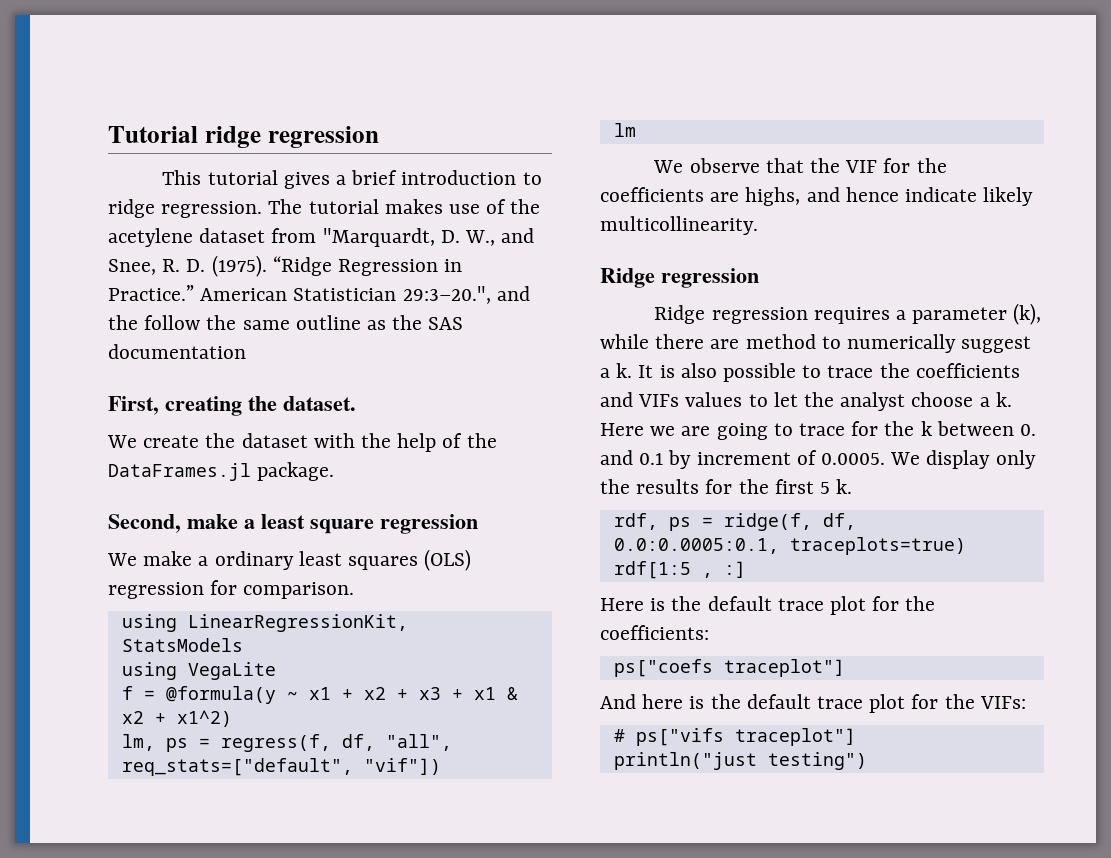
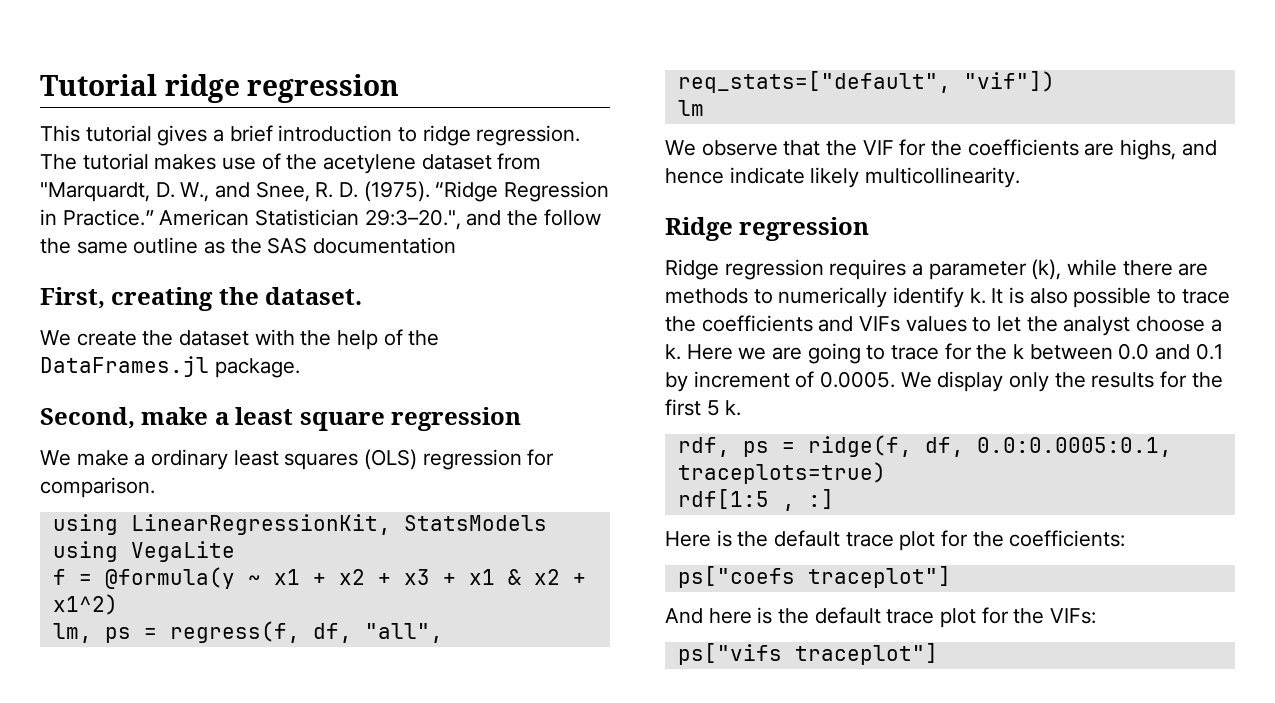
[745,334,816,349] method -> [665,288,748,304] methods
[961,336,1032,353] [600,368,610,378] suggest a -> [893,287,965,308] identify
[1020,424,1037,436] 0. -> [1118,343,1150,360] 0.0
[613,729,625,742] # -> (1097, 616) none
[613,752,867,770] // println("just testing") -> (938, 654) none

